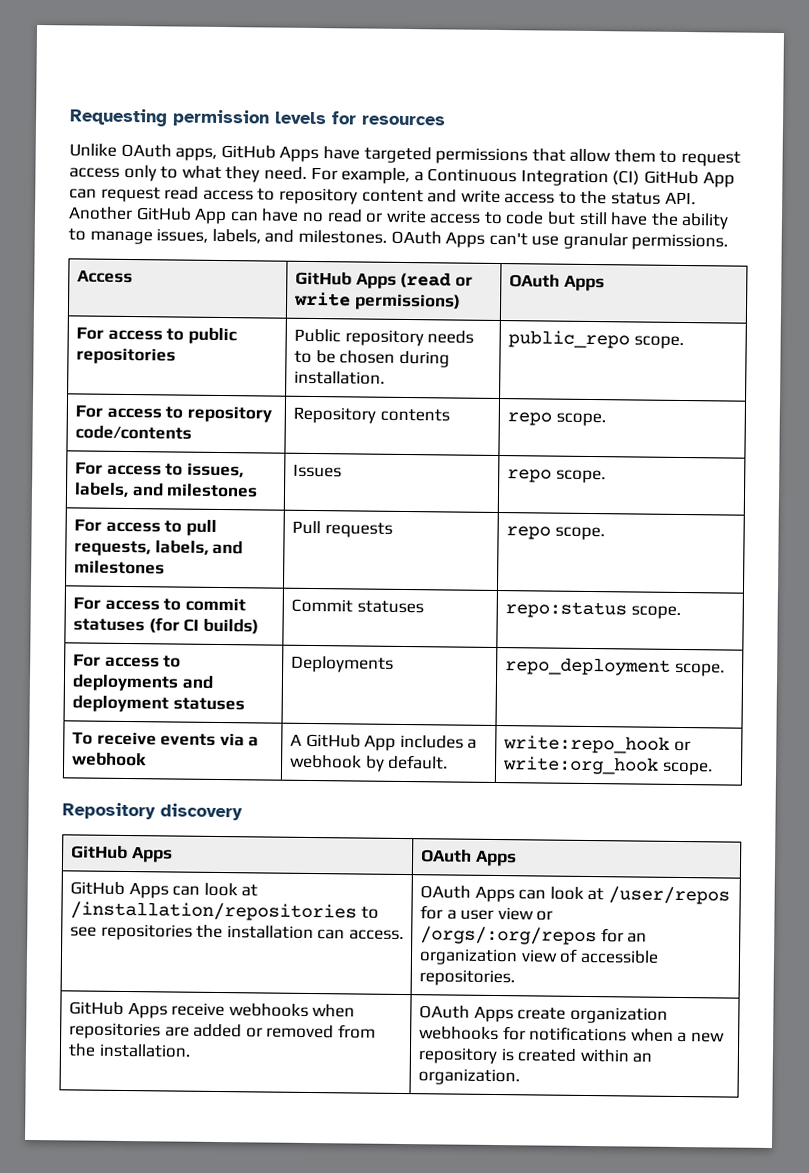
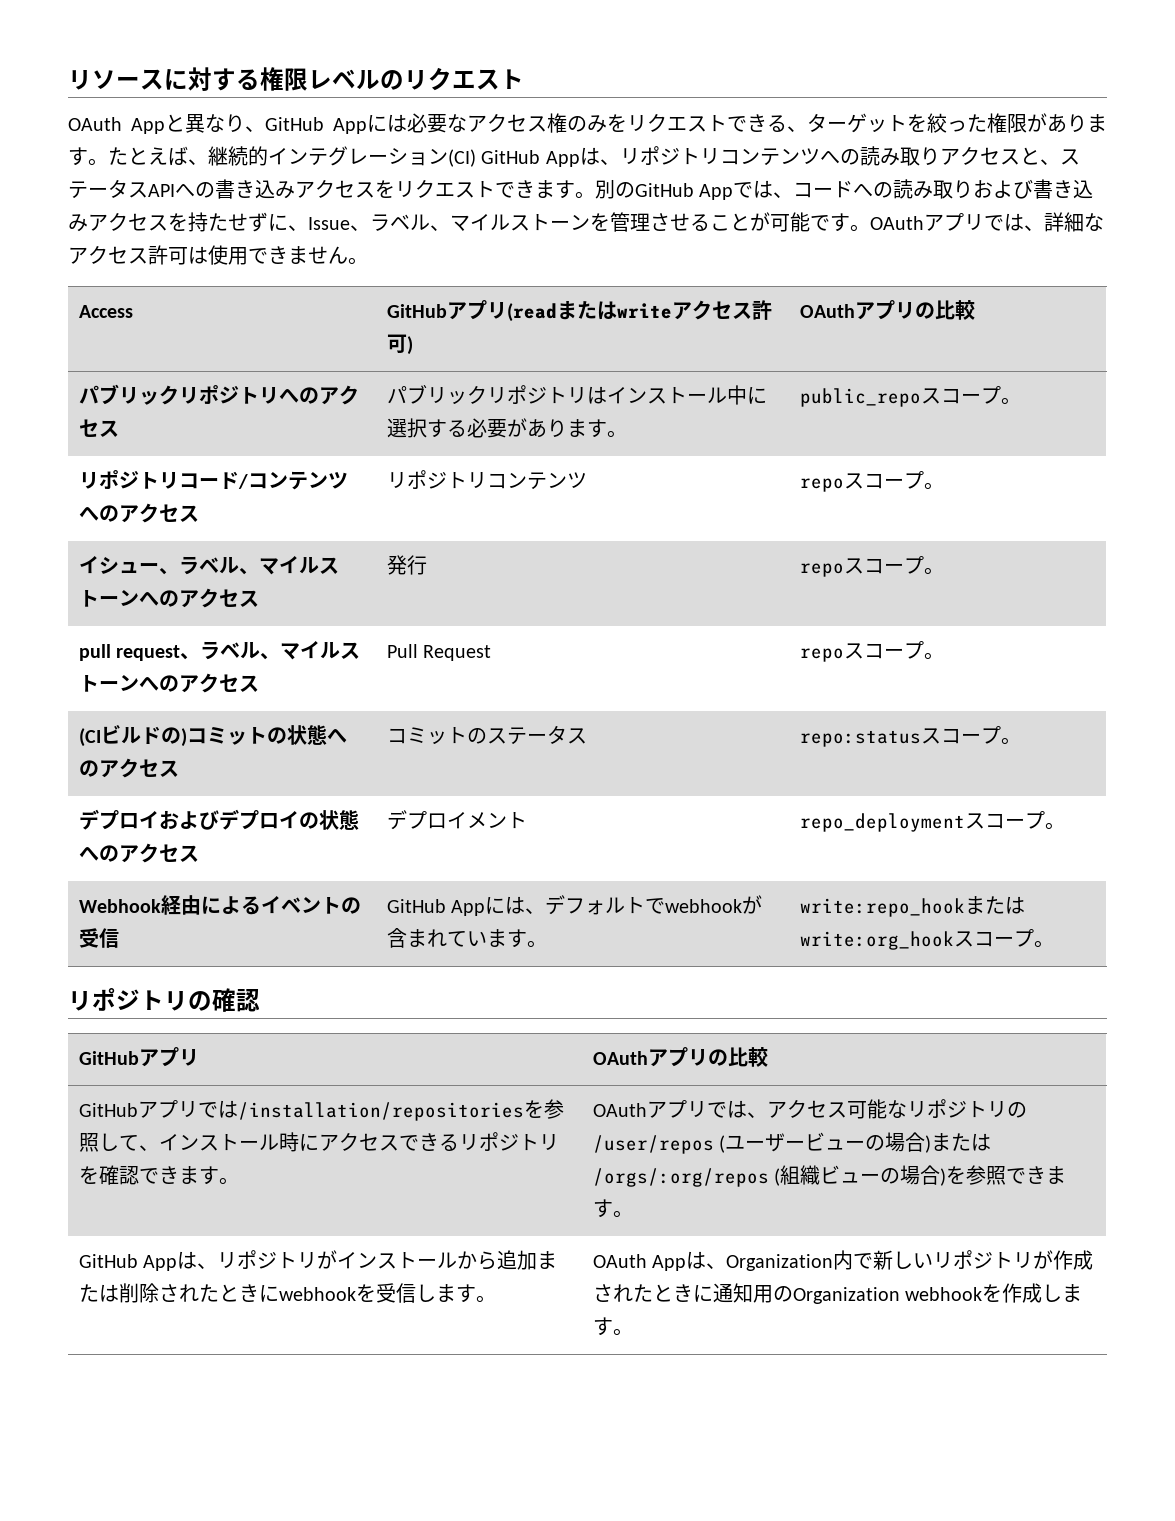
[69,108,446,127] [69,143,742,167] [69,164,735,188] [69,186,696,205] [68,206,730,230] [68,228,729,251] [76,269,133,284] [294,271,473,289] [293,291,461,311] [508,274,605,292] [75,326,237,345] [75,347,176,365] [293,328,475,347] [293,350,450,368] [293,370,385,385] [507,330,684,350] [74,404,272,423] [74,425,192,440] [292,406,450,424] [506,412,606,427] [74,461,244,478] [73,482,259,498] [292,463,342,478] [506,469,606,484] [73,518,217,536] [73,540,244,557] [73,560,165,575] Requesting permission levels for resources // Unlike OAuth apps, GitHub Apps have targeted permissions that allow them to request access only to what they need. For example, a Continuous Integration (CI) GitHub App can request read access to repository content and write access to the status API. Another GitHub App can have no read or write access to code but still have the ability to manage issues, labels, and milestones. OAuth Apps can't use granular permissions. // Access | GitHub Apps (read or write permissions) | OAuth Apps // For access to public repositories | Public repository needs to be chosen during installation. | public_repo scope. // For access to repository code/contents | Repository contents | repo scope. // For access to issues, labels, and milestones | Issues | repo scope. // For access to pull requests, labels, and milestones -> [68,67,524,91] [68,113,1107,134] [68,146,1080,167] [68,179,1094,200] [68,212,1104,232] [68,245,368,265] [78,305,133,318] [386,300,772,322] [386,334,413,355] [799,300,975,320] [78,384,359,405] [78,419,119,437] [386,384,767,405] [386,418,627,438] [799,386,1021,407] [78,470,348,490] [78,503,199,523] [386,470,587,490] [799,471,944,492] [78,556,339,575] [78,588,259,608] [386,555,427,575] [799,556,944,577] [78,641,360,661] [78,673,259,693] リソースに対する権限レベルのリクエスト // OAuth Appと異なり、GitHub Appには必要なアクセス権のみをリクエストできる、ターゲットを絞った権限があります。たとえば、継続的インテグレーション(CI) GitHub Appは、リポジトリコンテンツへの読み取りアクセスと、ステータスAPIへの書き込みアクセスをリクエストできます。別のGitHub Appでは、コードへの読み取りおよび書き込みアクセスを持たせずに、Issue、ラベル、マイルストーンを管理させることが可能です。OAuthアプリでは、詳細なアクセス許可は使用できません。 // Access | GitHubアプリ(readまたはwriteアクセス許可) | OAuthアプリの比較 // パブリックリポジトリへのアクセス | パブリックリポジトリはインストール中に選択する必要があります。 | public_repoスコープ。 // リポジトリコード/コンテンツへのアクセス | リポジトリコンテンツ | repoスコープ。 // イシュー、ラベル、マイルストーンへのアクセス | 発行 | repoスコープ。 // pull request、ラベル、マイルストーンへのアクセス
[324,522,393,538] [505,526,605,541] [72,596,246,612] [72,617,259,635] [290,598,424,614] [504,601,681,619] [72,653,182,668] [71,674,214,692] [71,695,245,713] [290,655,394,673] [504,657,725,677] [71,731,260,747] [71,752,147,767] [289,733,478,751] [289,754,449,772] [502,735,691,754] [501,756,713,776] [62,802,243,821] [70,845,173,863] [420,849,517,867] [69,881,259,899] [69,901,379,922] [69,923,404,941] [419,885,730,905] [419,905,554,921] [419,926,648,946] [418,948,659,966] [418,969,515,987] [68,1001,356,1019] [68,1022,376,1040] [67,1043,191,1058] [418,1005,668,1024] [418,1026,725,1043] [417,1047,653,1065] [417,1068,520,1086] requests | repo scope. // For access to commit statuses (for CI builds) | Commit statuses | repo:status scope. // For access to deployments and deployment statuses | Deployments | repo_deployment scope. // To receive events via a webhook | A GitHub App includes a webhook by default. | write:repo_hook or write:org_hook scope. // Repository discovery // GitHub Apps | OAuth Apps // GitHub Apps can look at /installation/repositories to see repositories the installation can access. | OAuth Apps can look at /user/repos for a user view or /orgs/:org/repos for an organization view of accessible repositories. // GitHub Apps receive webhooks when repositories are added or removed from the installation. | OAuth Apps create organization webhooks for notifications when a new repository is created within an organization. -> [422,645,491,661] [799,641,944,662] [78,725,347,747] [78,758,179,778] [386,725,587,745] [799,726,1021,747] [78,809,359,830] [78,843,199,863] [386,810,527,830] [799,811,1065,832] [78,895,361,915] [78,928,119,948] [386,895,762,916] [386,928,547,948] [799,896,1025,917] [799,929,1054,950] [68,988,260,1012] [78,1047,199,1067] [592,1047,768,1067] [78,1099,564,1121] [78,1132,559,1152] [78,1165,239,1185] [592,1099,1027,1119] [592,1132,991,1154] [592,1165,1066,1187] [592,1199,633,1218] [78,1250,557,1271] [78,1283,496,1303] [592,1250,1093,1271] [592,1283,1082,1304] [592,1317,633,1336] Request | repoスコープ。 // (CIビルドの)コミットの状態へのアクセス | コミットのステータス | repo:statusスコープ。 // デプロイおよびデプロイの状態へのアクセス | デプロイメント | repo_deploymentスコープ。 // Webhook経由によるイベントの受信 | GitHub Appには、デフォルトでwebhookが含まれています。 | write:repo_hookまたはwrite:org_hookスコープ。 // リポジトリの確認 // GitHubアプリ | OAuthアプリの比較 // GitHubアプリでは/installation/repositoriesを参照して、インストール時にアクセスできるリポジトリを確認できます。 | OAuthアプリでは、アクセス可能なリポジトリの/user/repos (ユーザービューの場合)または/orgs/:org/repos (組織ビューの場合)を参照できます。 // GitHub Appは、リポジトリがインストールから追加または削除されたときにwebhookを受信します。 | OAuth Appは、Organization内で新しいリポジトリが作成されたときに通知用のOrganization webhookを作成します。

